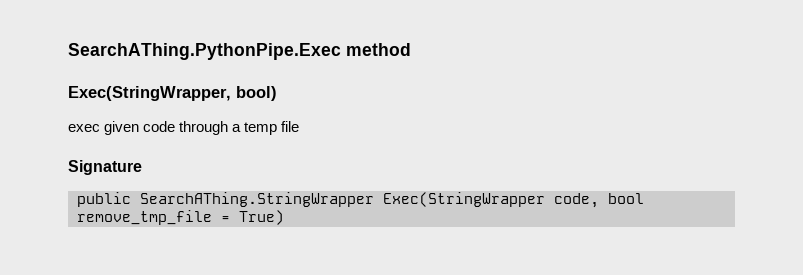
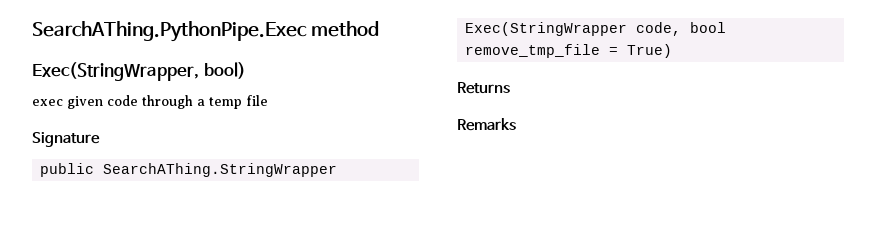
(284, 217) none -> [457,82,510,94] [457,118,516,131] // Returns // Remarks

